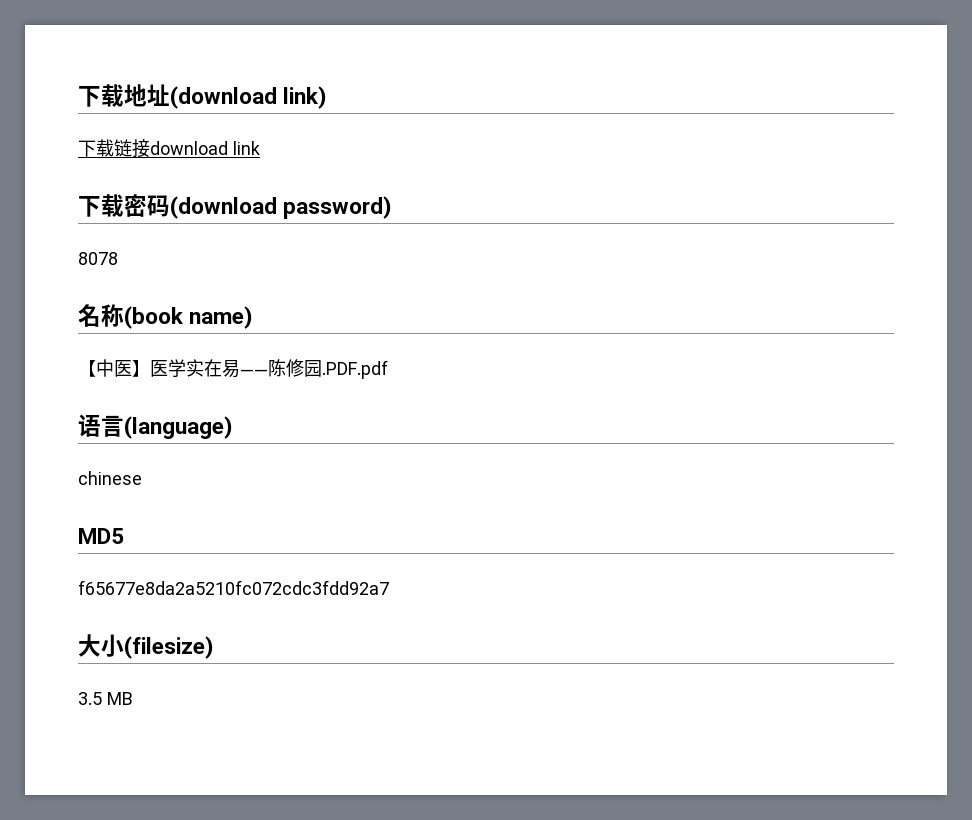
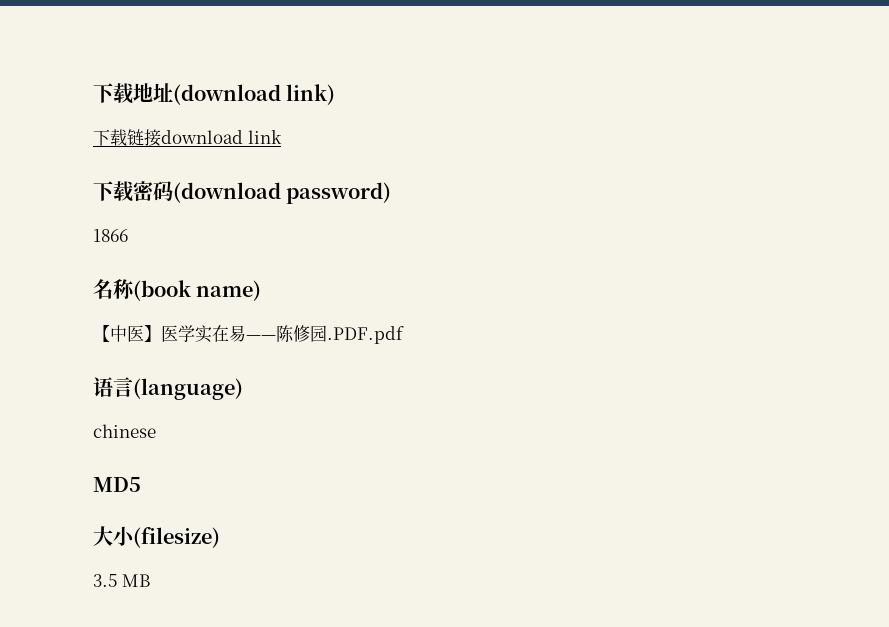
[78,252,118,265] 8078 -> [93,229,128,242] 1866
[78,580,389,595] // f65677e8da2a5210fc072cdc3fdd92a7 -> (141, 484) none

